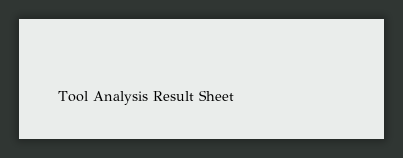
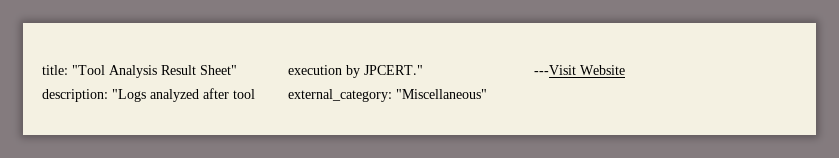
[58,90,234,105] Tool Analysis Result Sheet -> [42,65,237,78] [42,88,255,102] [288,65,423,78] [288,89,487,102] [534,65,625,75] title: "Tool Analysis Result Sheet" description: "Logs analyzed after tool execution by JPCERT." external_category: "Miscellaneous" ---Visit Website

